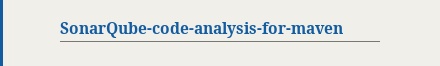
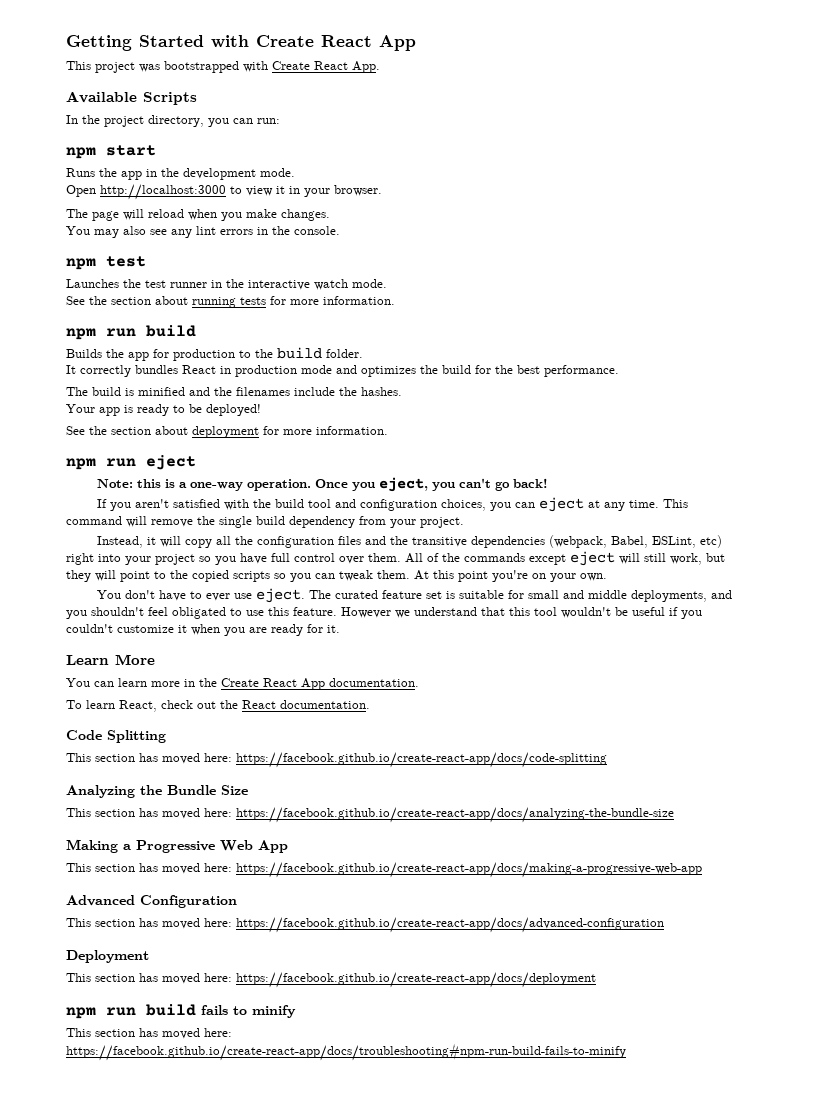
[60,22,343,38] SonarQube-code-analysis-for-maven -> [66,35,416,51] [66,61,380,73] [66,91,197,105] [66,115,280,127] [66,145,156,159] [66,168,295,180] [66,184,382,200] [66,209,330,221] [66,226,340,238] [66,256,146,270] [66,279,387,290] [66,296,395,308] [66,325,196,340] [66,347,363,361] [66,365,619,377] [66,387,402,396] [66,404,261,416] [66,426,388,438] [66,455,196,470] [96,477,548,492] [96,497,688,512] [66,516,464,528] [96,535,722,548] [66,551,725,566] [66,570,607,582] [96,588,732,603] [66,607,702,619] [66,624,340,636] [66,654,155,665] [66,678,419,690] [66,700,370,712] [66,730,166,743] [66,752,607,768] [66,785,248,798] [66,807,674,823] [66,839,288,853] [66,862,702,878] [66,895,237,908] [66,917,664,933] [66,950,149,963] [66,972,596,988] [66,1004,296,1019] [66,1028,232,1039] [66,1043,626,1061] Getting Started with Create React App // This project was bootstrapped with Create React App. // Available Scripts // In the project directory, you can run: // npm start // Runs the app in the development mode. // Open http://localhost:3000 to view it in your browser. // The page will reload when you make changes. // You may also see any lint errors in the console. // npm test // Launches the test runner in the interactive watch mode. // See the section about running tests for more information. // npm run build // Builds the app for production to the build folder. // It correctly bundles React in production mode and optimizes the build for the best performance. // The build is minified and the filenames include the hashes. // Your app is ready to be deployed! // See the section about deployment for more information. // npm run eject // Note: this is a one-way operation. Once you eject, you can't go back! // If you aren't satisfied with the build tool and configuration choices, you can eject at any time. This command will remove the single build dependency from your project. // Instead, it will copy all the configuration files and the transitive dependencies (webpack, Babel, ESLint, etc) right into your project so you have full control over them. All of the commands except eject will still work, but they will point to the copied scripts so you can tweak them. At this point you're on your own. // You don't have to ever use eject. The curated feature set is suitable for small and middle deployments, and you shouldn't feel obligated to use this feature. However we understand that this tool wouldn't be useful if you couldn't customize it when you are ready for it. // Learn More // You can learn more in the Create React App documentation. // To learn React, check out the React documentation. // Code Splitting // This section has moved here: https://facebook.github.io/create-react-app/docs/code-splitting // Analyzing the Bundle Size // This section has moved here: https://facebook.github.io/create-react-app/docs/analyzing-the-bundle-size // Making a Progressive Web App // This section has moved here: https://facebook.github.io/create-react-app/docs/making-a-progressive-web-app // Advanced Configuration // This section has moved here: https://facebook.github.io/create-react-app/docs/advanced-configuration // Deployment // This section has moved here: https://facebook.github.io/create-react-app/docs/deployment // npm run build fails to minify // This section has moved here: https://facebook.github.io/create-react-app/docs/troubleshooting#npm-run-build-fails-to-minify

